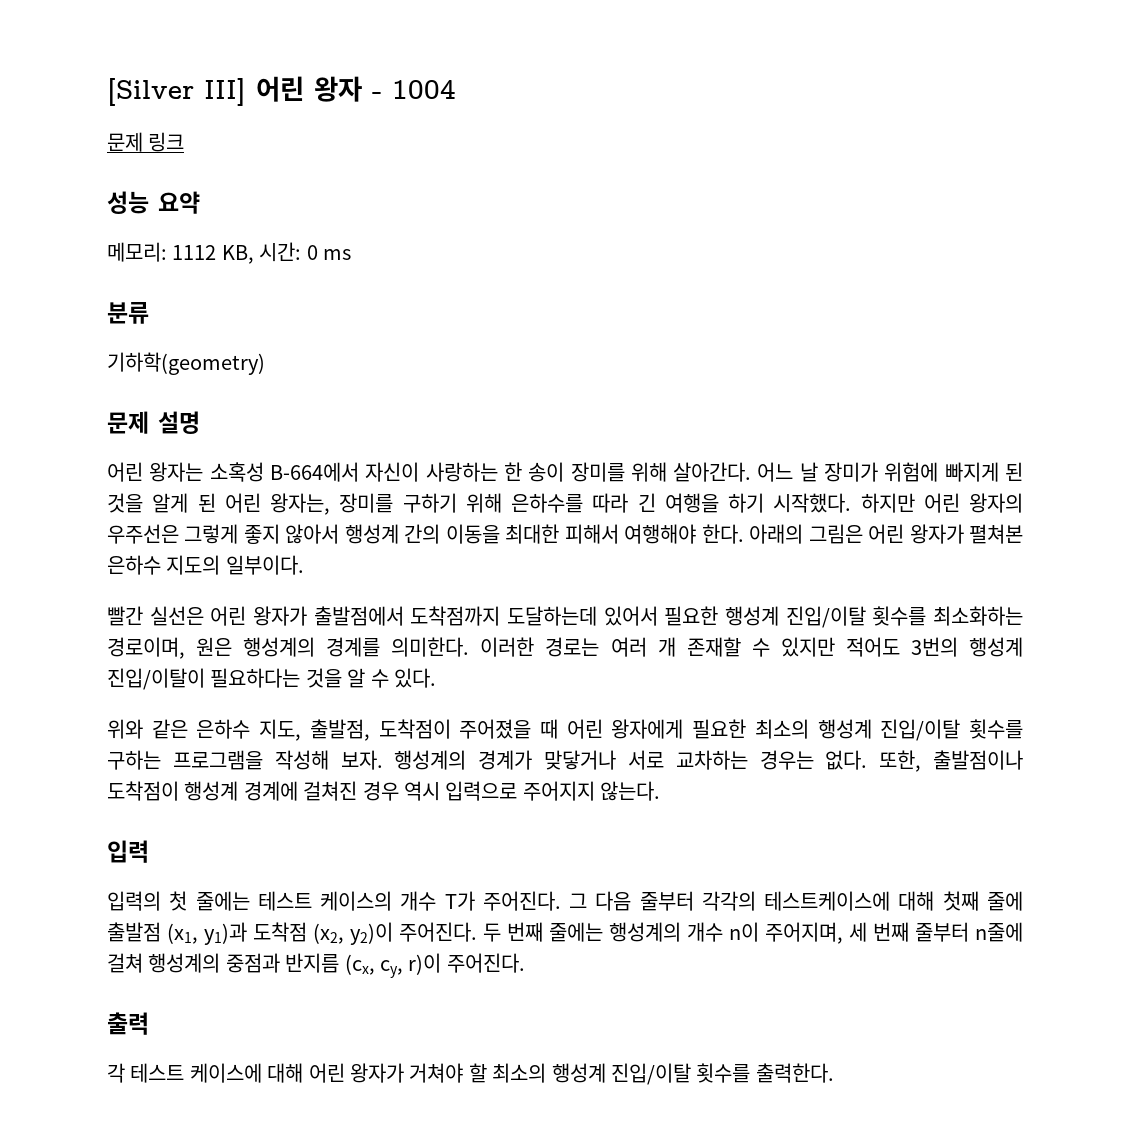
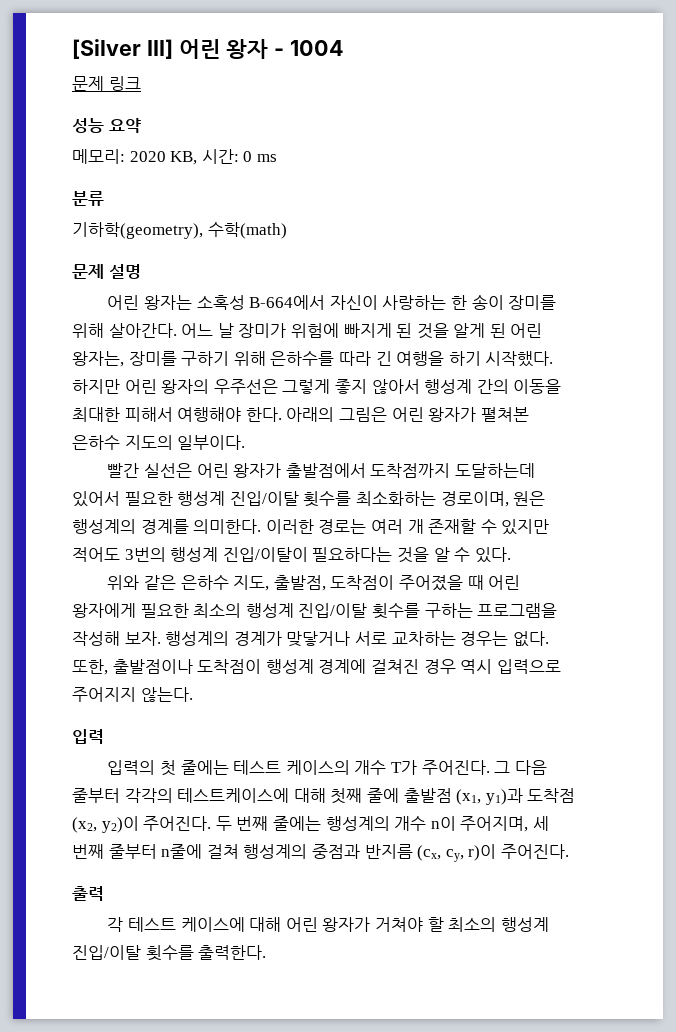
[172,245,217,260] 1112 -> [129,151,166,162] 2020
[107,352,265,375] 기하학(geometry) -> [72,222,287,239] 기하학(geometry), 수학(math)

